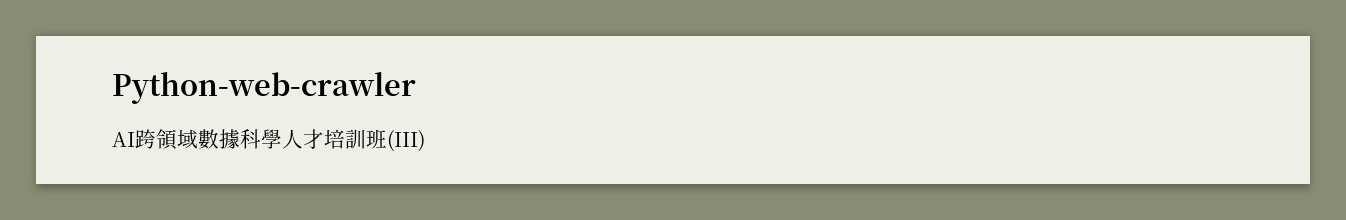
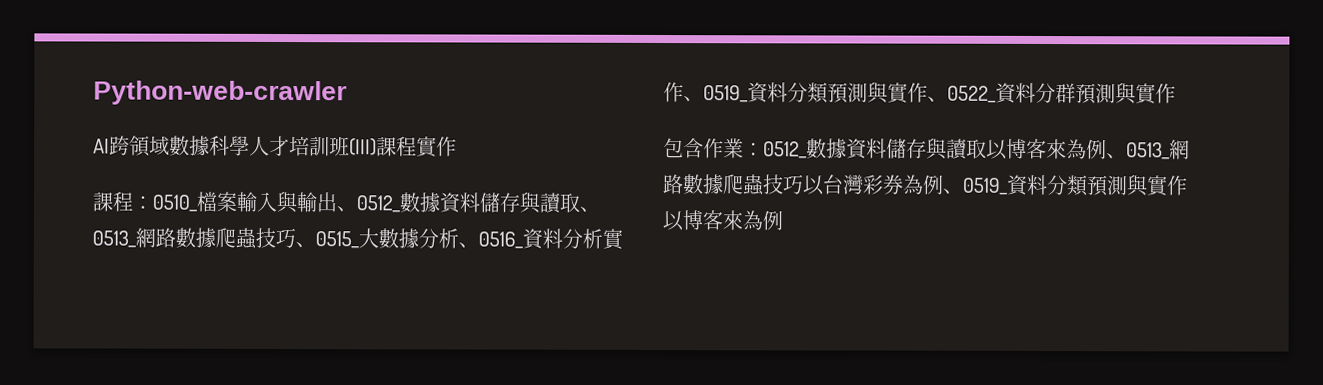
(425, 141) none -> [376,136,457,158] [92,190,600,214] [92,227,624,250] [663,81,1176,105] [663,137,1190,160] [662,174,1188,197] [662,210,783,232] 課程實作 // 課程：0510_檔案輸入與輸出、0512_數據資料儲存與讀取、0513_網路數據爬蟲技巧、0515_大數據分析、0516_資料分析實作、0519_資料分類預測與實作、0522_資料分群預測與實作 // 包含作業：0512_數據資料儲存與讀取以博客來為例、0513_網路數據爬蟲技巧以台灣彩券為例、0519_資料分類預測與實作以博客來為例

